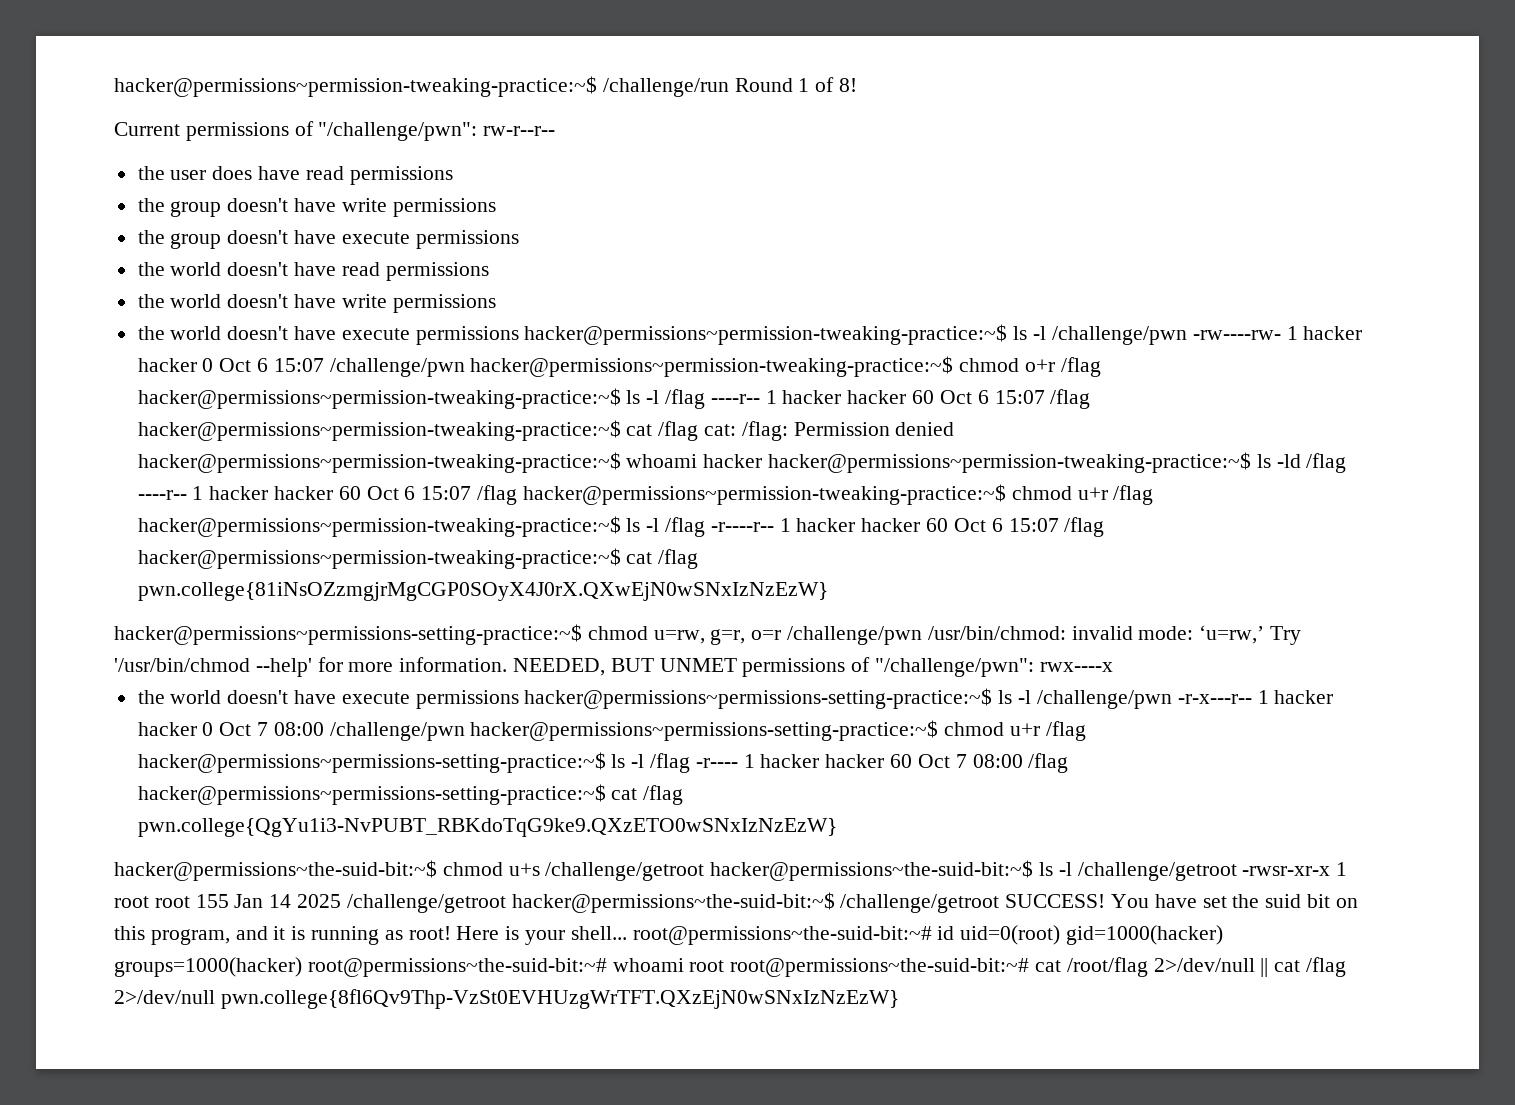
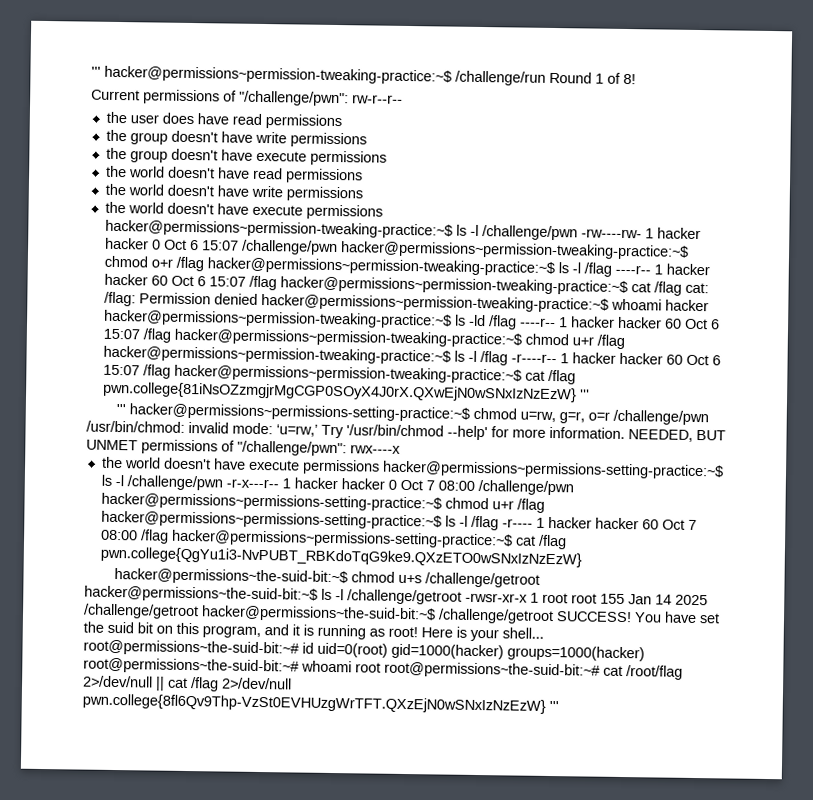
(114, 86) none -> [91,66,101,77] '''
(828, 591) // -> [579,389,590,400] [116,404,127,415] ''' // '''
(899, 999) none -> [549,701,559,712] '''

